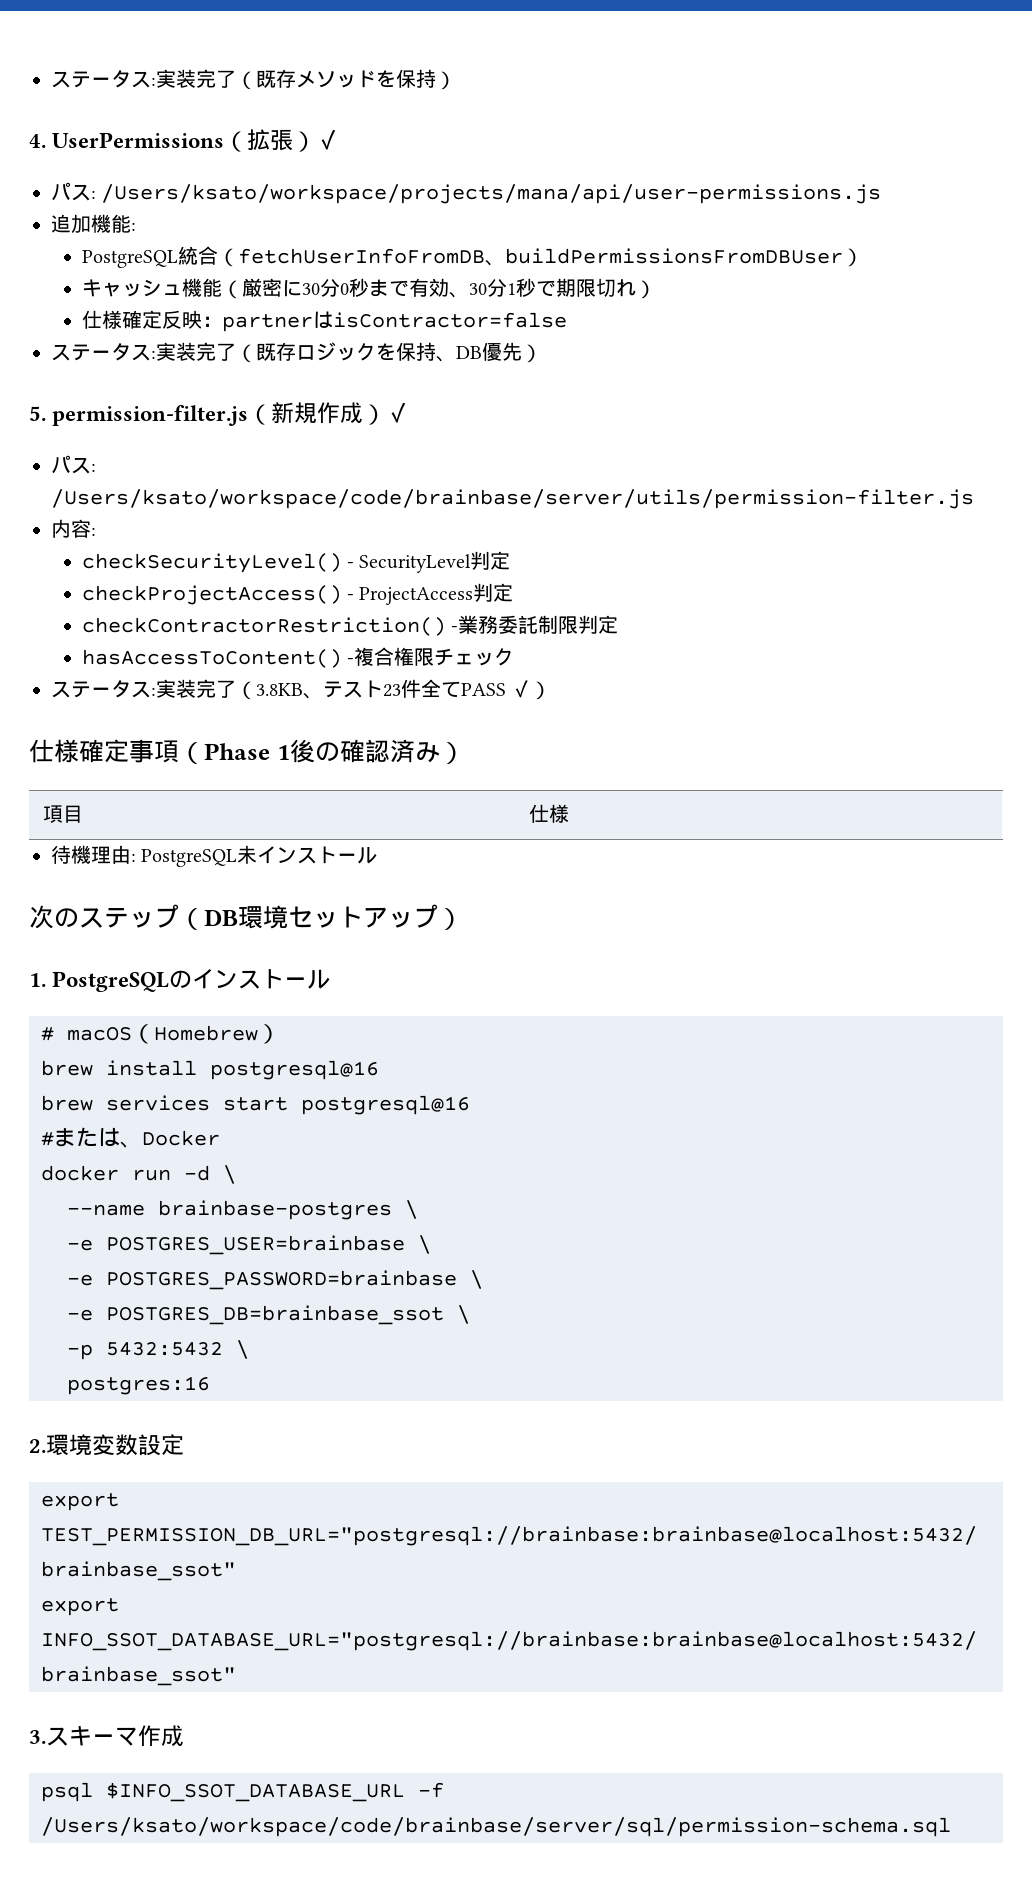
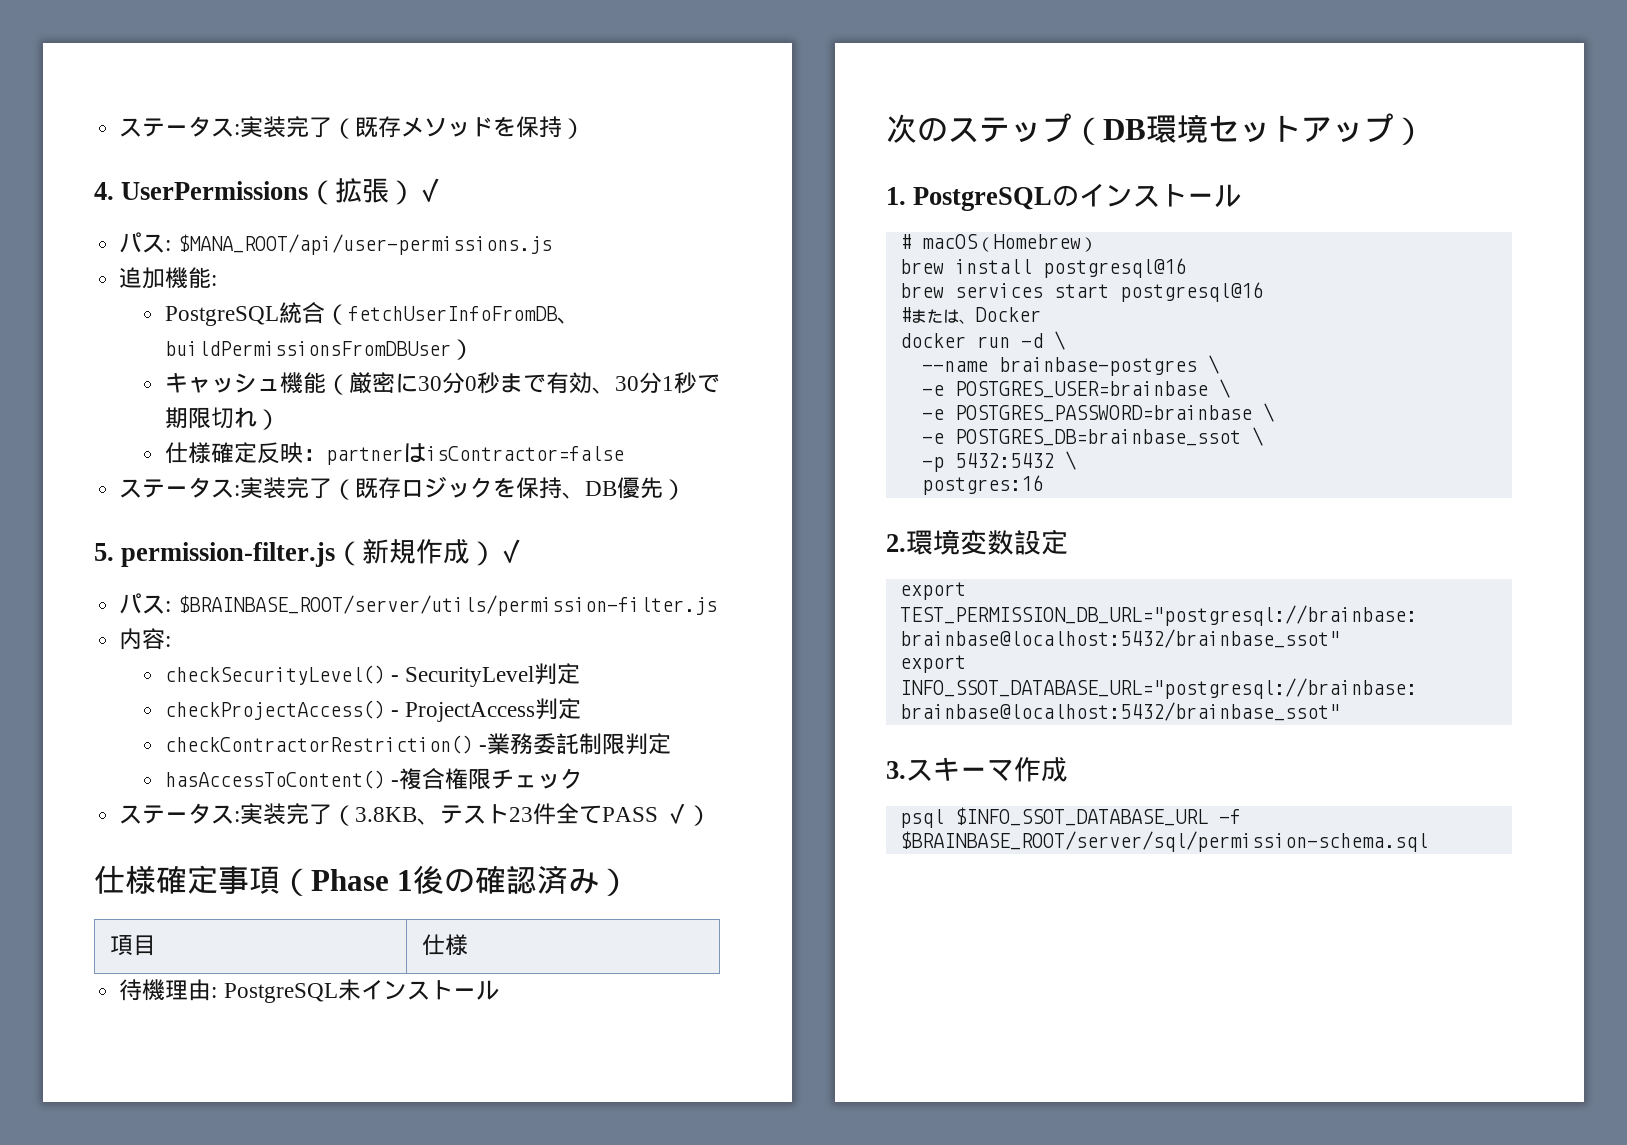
[101,184,882,204] /Users/ksato/workspace/projects/mana/api/user-permissions.js -> [177,234,552,255] $MANA_ROOT/api/user-permissions.js
[51,489,974,509] /Users/ksato/workspace/code/brainbase/server/utils/permission-filter.js -> [177,595,717,616] $BRAINBASE_ROOT/server/utils/permission-filter.js
[41,1817,951,1837] /Users/ksato/workspace/code/brainbase/server/sql/permission-schema.sql -> [899,831,1428,852] $BRAINBASE_ROOT/server/sql/permission-schema.sql

